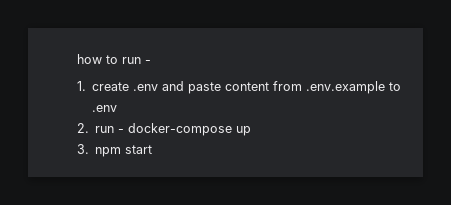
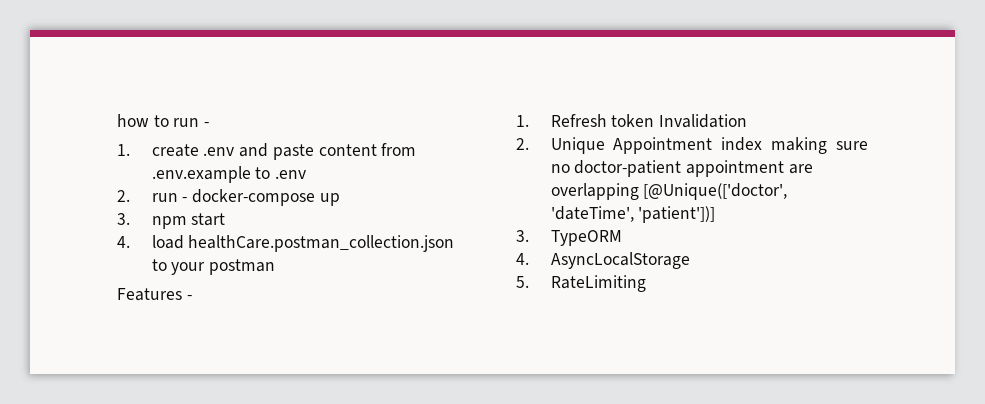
(153, 149) none -> [117,235,455,252] [151,259,276,275] [117,288,192,301] [516,114,748,128] [516,137,868,154] [550,160,813,177] [550,183,788,200] [550,206,716,223] [516,230,622,246] [516,252,690,269] [516,275,646,292] // 4. load healthCare.postman_collection.json to your postman // Features - // 1. Refresh token Invalidation // 2. Unique Appointment index making sure no doctor-patient appointment are overlapping [@Unique(['doctor', 'dateTime', 'patient'])] // 3. TypeORM // 4. AsyncLocalStorage // 5. RateLimiting

